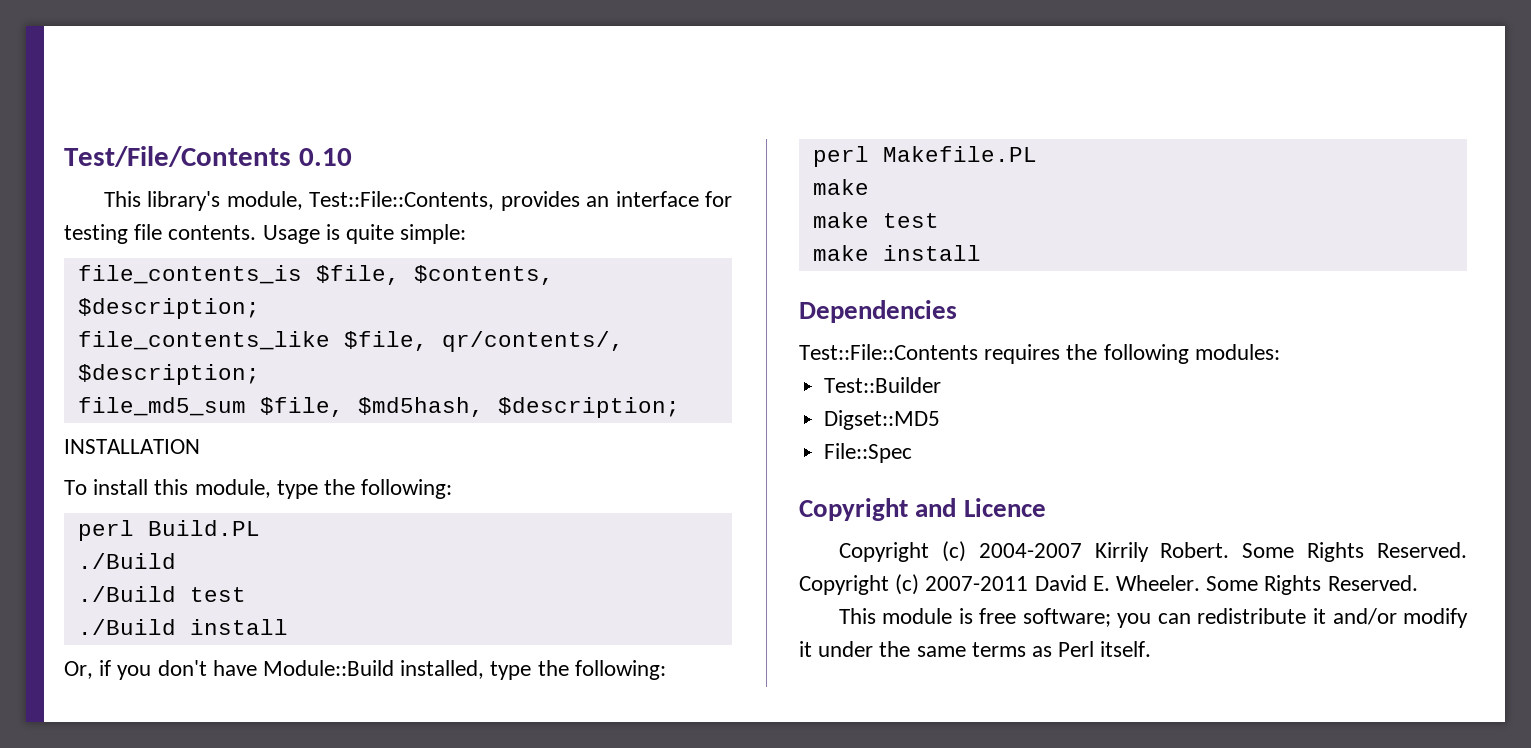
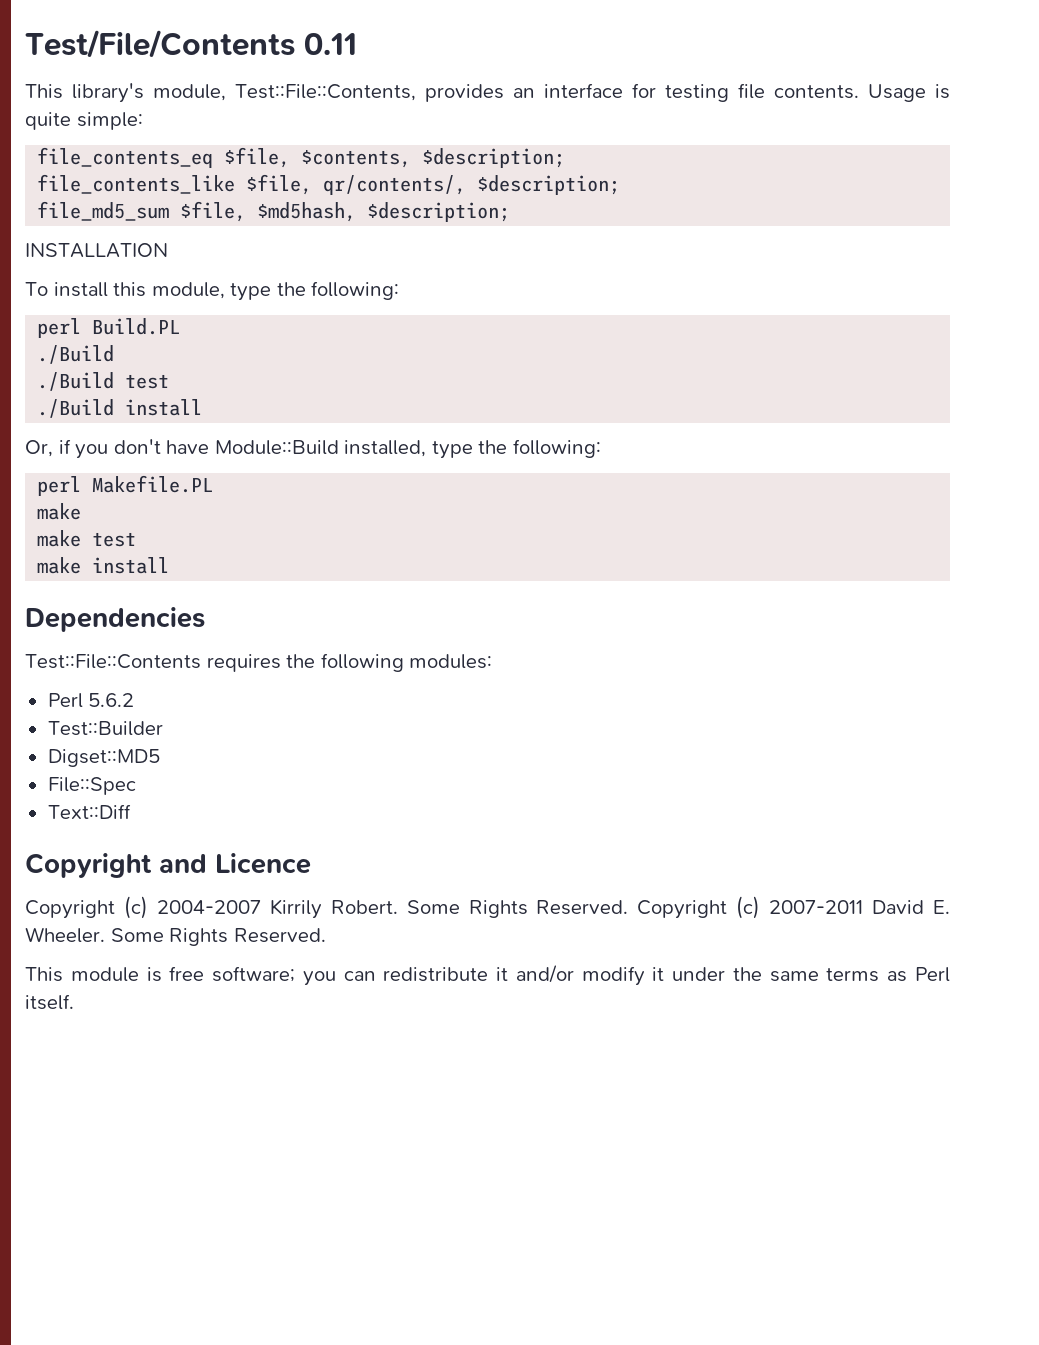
[298,148,352,166] 0.10 -> [304,33,357,55] 0.11
[77,265,302,284] file_contents_is -> [37,147,214,168] file_contents_eq
(1280, 352) none -> [47,693,135,708] // Perl 5.6.2
(913, 453) none -> [47,804,131,819] // Text::Diff

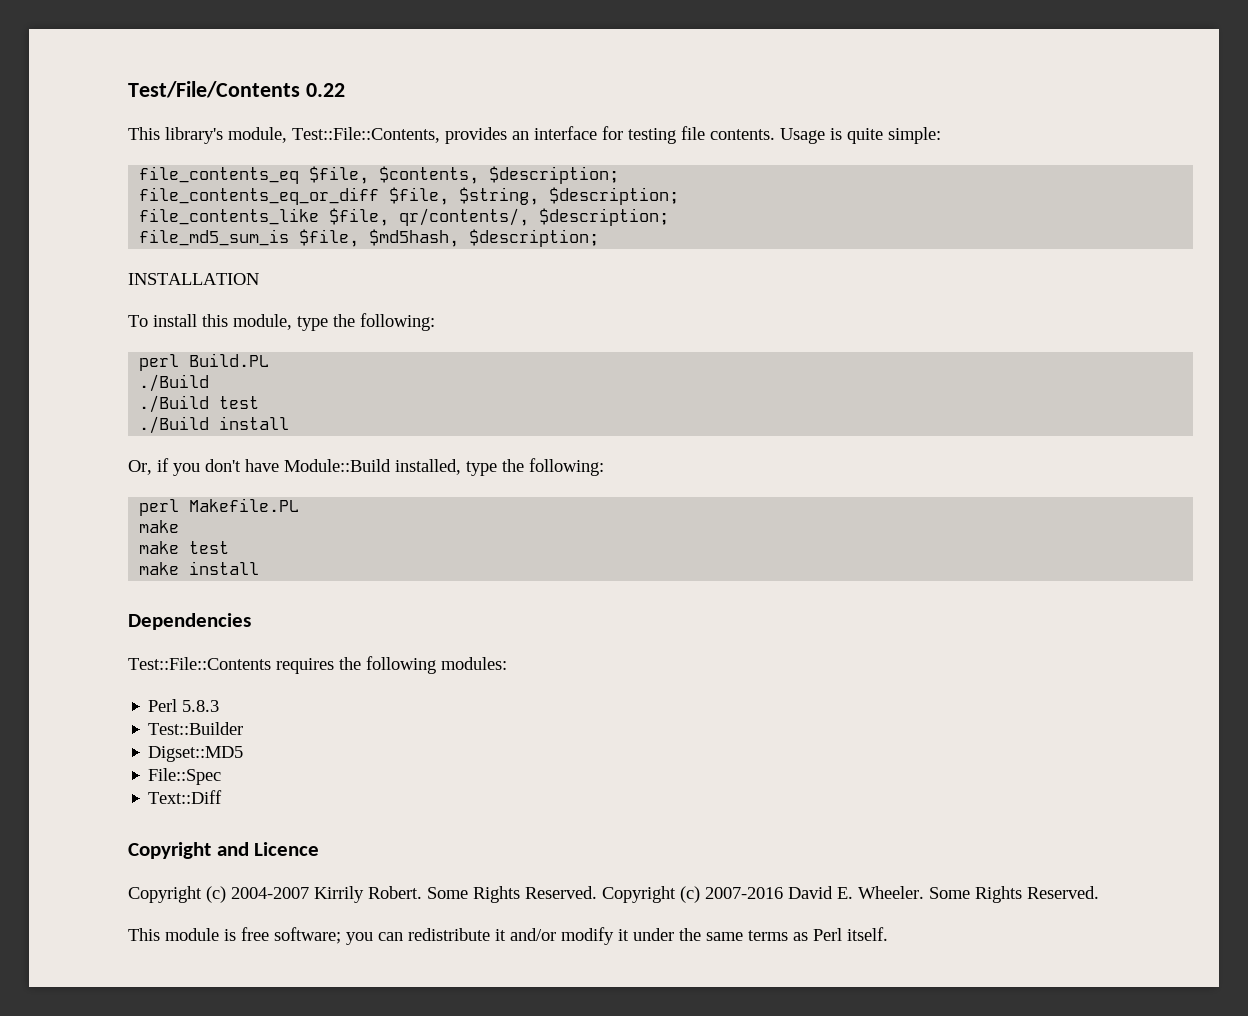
[304,33,357,55] 0.11 -> [305,83,345,97] 0.22
(566, 158) none -> [139,187,680,205] // file_contents_eq_or_diff $file, $string, $description;
[37,201,170,221] file_md5_sum -> [139,229,290,246] file_md5_sum_is
[88,693,135,707] 5.6.2 -> [182,700,220,712] 5.8.3
[769,900,864,914] 2007-2011 -> [705,887,783,899] 2007-2016

